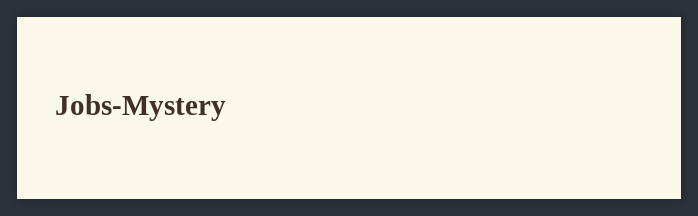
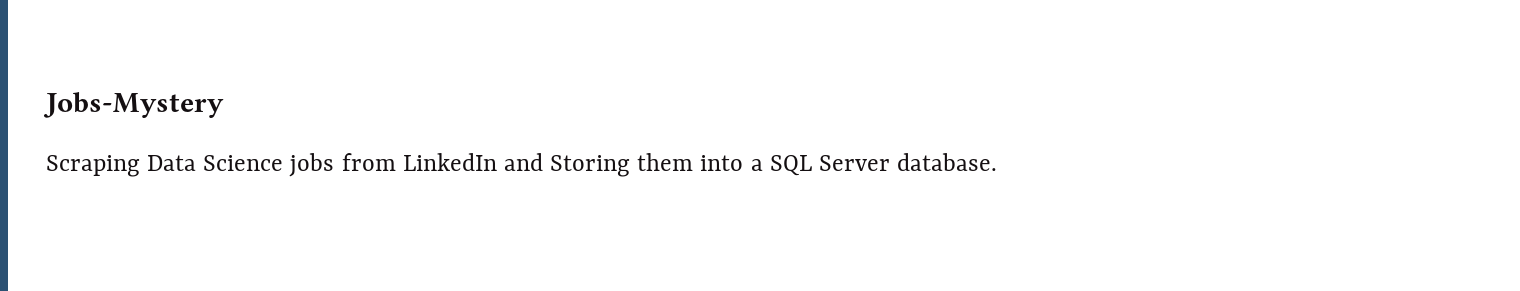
(226, 107) none -> [46,153,998,177] // Scraping Data Science jobs from LinkedIn and Storing them into a SQL Server database.

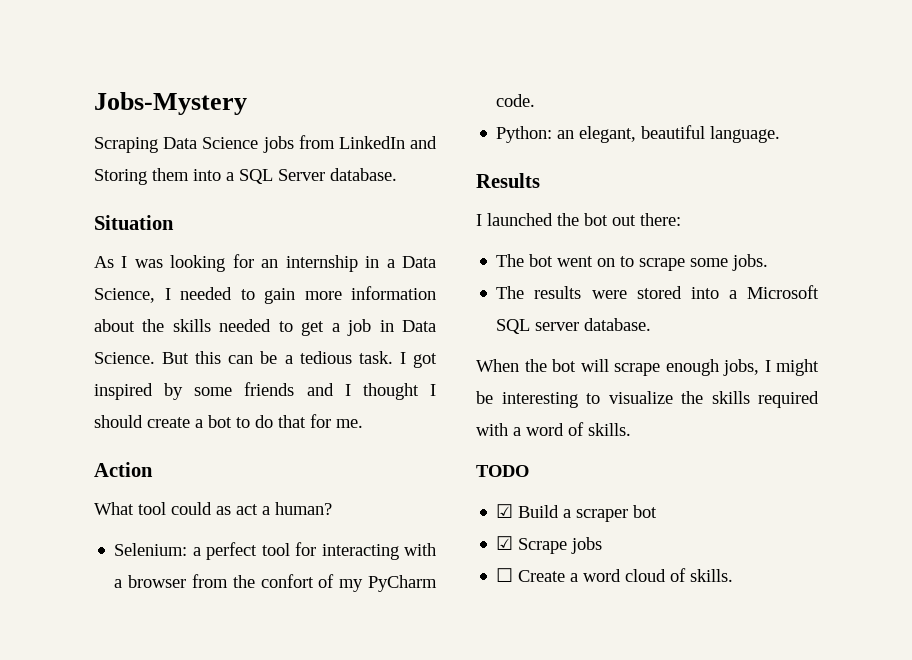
(998, 162) none -> [94,215,174,230] [94,254,437,272] [94,286,436,304] [94,319,437,336] [94,351,437,368] [94,382,436,400] [94,414,363,428] [94,462,153,477] [94,502,332,515] [114,542,436,560] [114,574,437,592] [496,94,536,107] [496,125,781,143] [476,173,540,188] [476,213,681,226] [496,254,769,271] [496,285,819,299] [496,318,652,334] [476,359,819,376] [476,391,819,408] [476,422,631,436] [476,465,529,477] [496,504,658,522] [496,536,603,554] [496,568,734,582] // Situation // As I was looking for an internship in a Data Science, I needed to gain more information about the skills needed to get a job in Data Science. But this can be a tedious task. I got inspired by some friends and I thought I should create a bot to do that for me. // Action // What tool could as act a human? // Selenium: a perfect tool for interacting with a browser from the confort of my PyCharm code. // Python: an elegant, beautiful language. // Results // I launched the bot out there: // The bot went on to scrape some jobs. // The results were stored into a Microsoft SQL server database. // When the bot will scrape enough jobs, I might be interesting to visualize the skills required with a word of skills. // TODO // ☑ Build a scraper bot // ☑ Scrape jobs // ☐ Create a word cloud of skills.

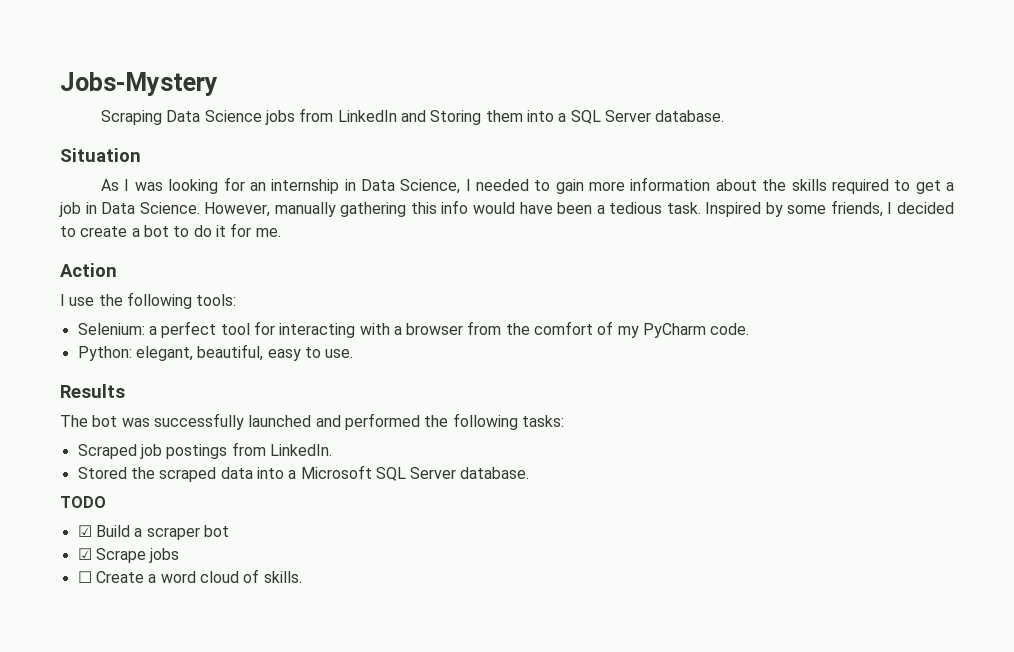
[386,259,395,268] a -> (356, 185) none
[219,319,272,332] needed -> [831,179,889,194] required
[162,351,437,368] [94,382,436,400] [94,415,143,428] But this can be a tedious task. I got inspired by some friends and I thought I should -> [204,200,954,217] [60,226,76,237] However, manually gathering this info would have been a tedious task. Inspired by some friends, I decided to
[278,415,306,428] that -> [215,225,226,237] it
[94,502,332,515] What tool could as act a human? -> [60,292,237,309] I use the following tools:
[260,574,314,588] confort -> [534,321,594,335] comfort
[557,125,781,143] [476,173,540,188] [476,213,681,226] [496,254,769,271] [496,286,682,299] an elegant, beautiful language. // Results // I launched the bot out there: // The bot went on to scrape some jobs. // The results were stored -> [135,344,354,361] [60,384,125,398] [60,413,564,430] [77,442,332,459] [77,467,253,482] elegant, beautiful, easy to use. // Results // The bot was successfully launched and performed the following tasks: // Scraped job postings from LinkedIn. // Stored the scraped data
[535,318,652,331] [476,359,819,376] [476,391,819,408] [476,422,631,436] server database. // When the bot will scrape enough jobs, I might be interesting to visualize the skills required with a word of skills. -> [410,467,530,479] Server database.

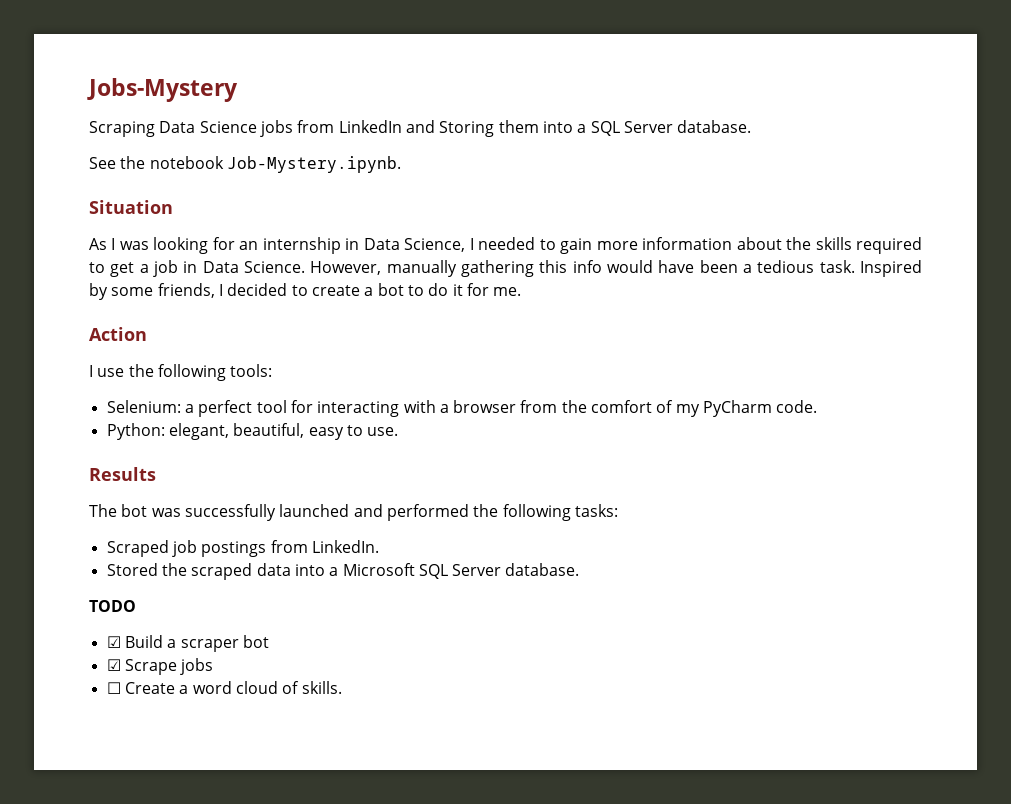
(725, 116) none -> [89,156,401,173] // See the notebook Job-Mystery.ipynb.

